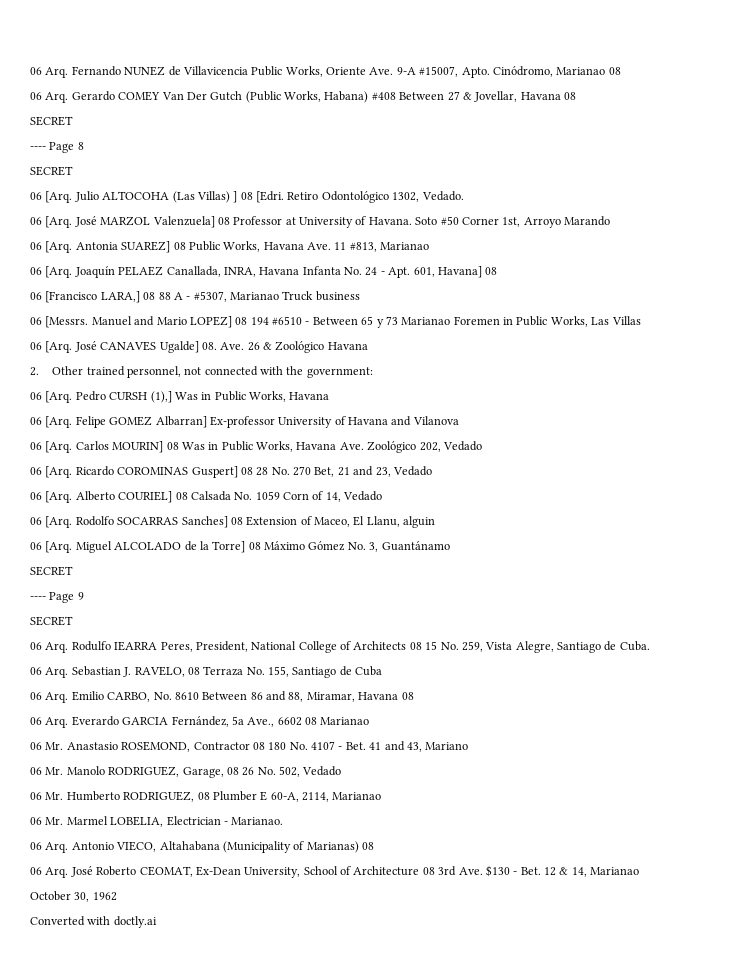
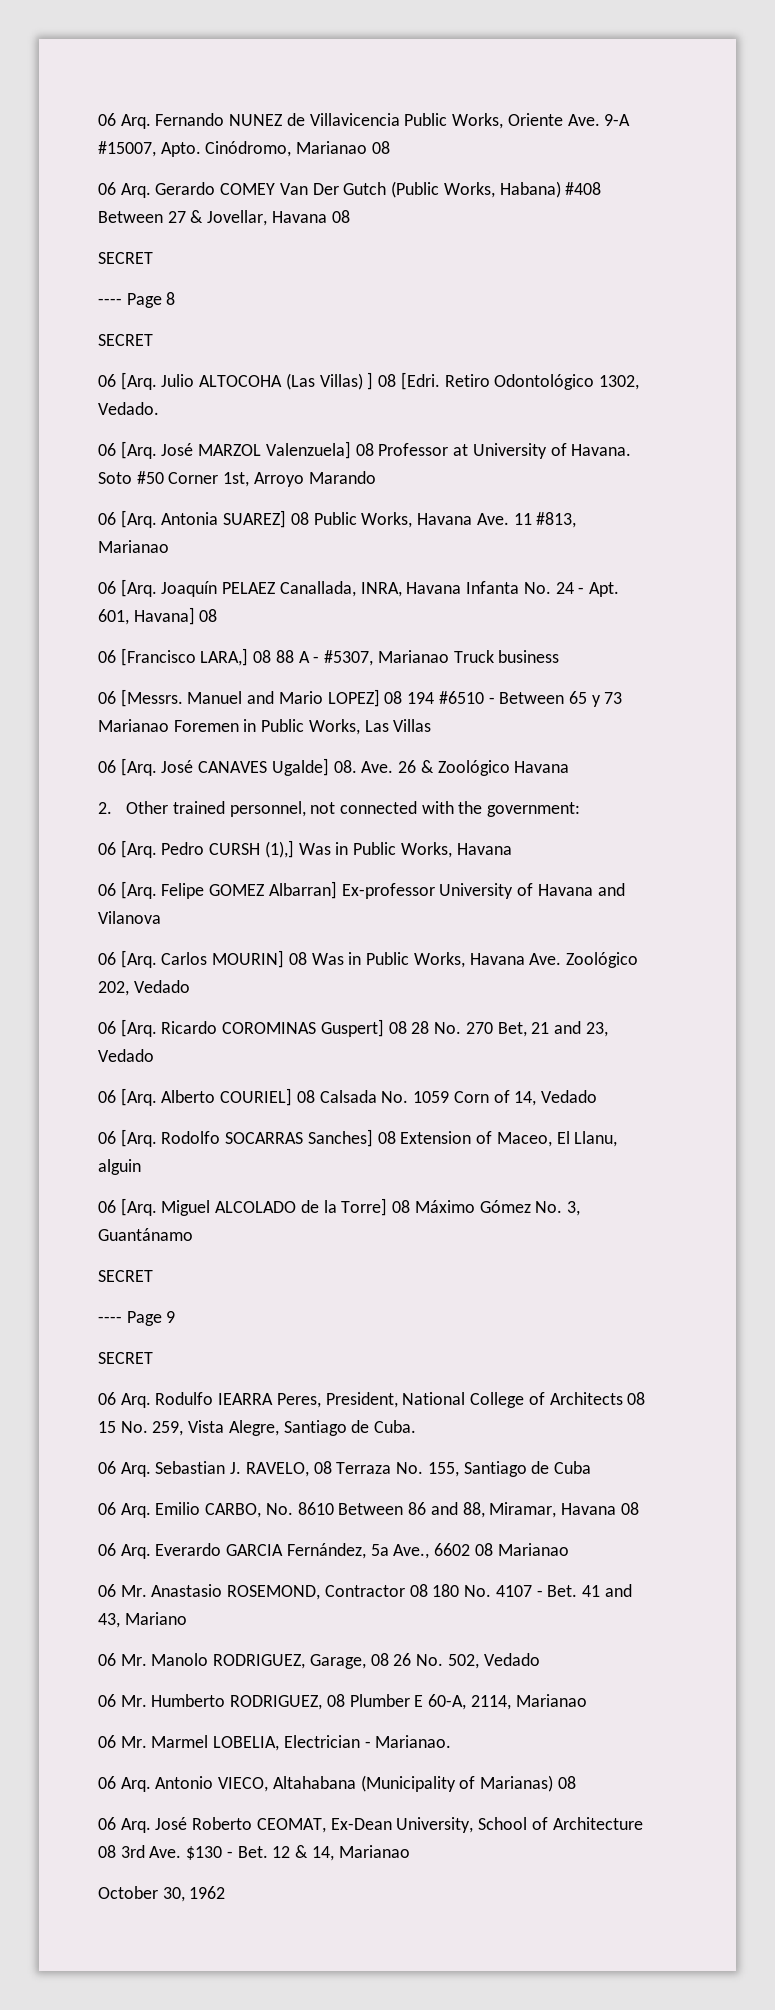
[30,916,157,928] // Converted with doctly.ai -> (226, 1892) none

